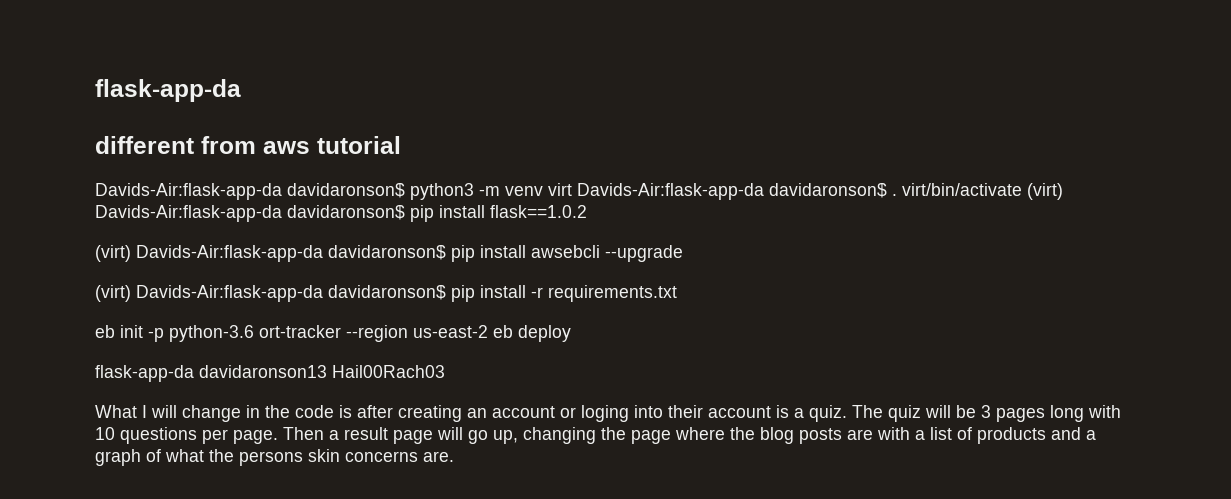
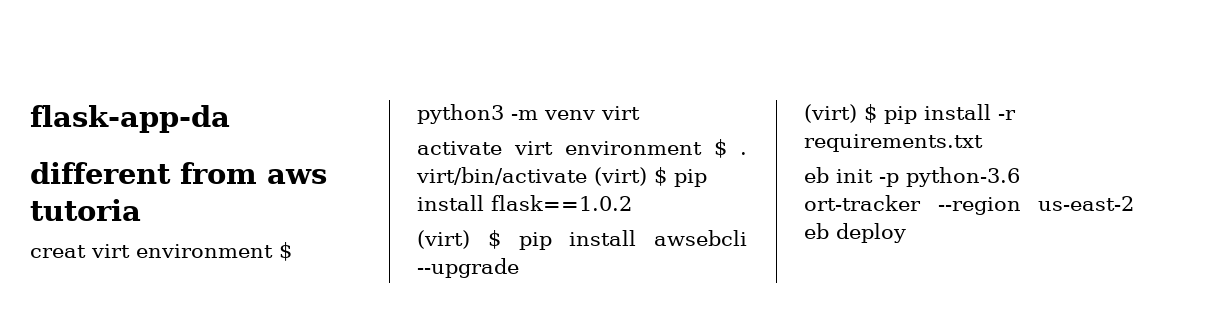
[317,136,401,154] [95,183,405,200] tutorial // Davids-Air:flask-app-da davidaronson$ -> [30,199,141,221] [30,242,292,261] tutoria // creat virt environment $
[577,183,887,200] Davids-Air:flask-app-da davidaronson$ -> [417,139,727,158] // activate virt environment $
[95,205,405,222] Davids-Air:flask-app-da davidaronson$ -> [654,167,667,186] $
[136,245,446,262] Davids-Air:flask-app-da davidaronson$ -> [487,230,501,249] $
[136,285,446,302] Davids-Air:flask-app-da davidaronson$ -> [864,104,877,123] $
[95,365,445,382] [95,405,1121,422] [95,427,1096,444] [95,449,454,466] // flask-app-da davidaronson13 Hail00Rach03 // What I will change in the code is after creating an account or loging into their account is a quiz. The quiz will be 3 pages long with 10 questions per page. Then a result page will go up, changing the page where the blog posts are with a list of products and a graph of what the persons skin concerns are. -> (906, 233) none

